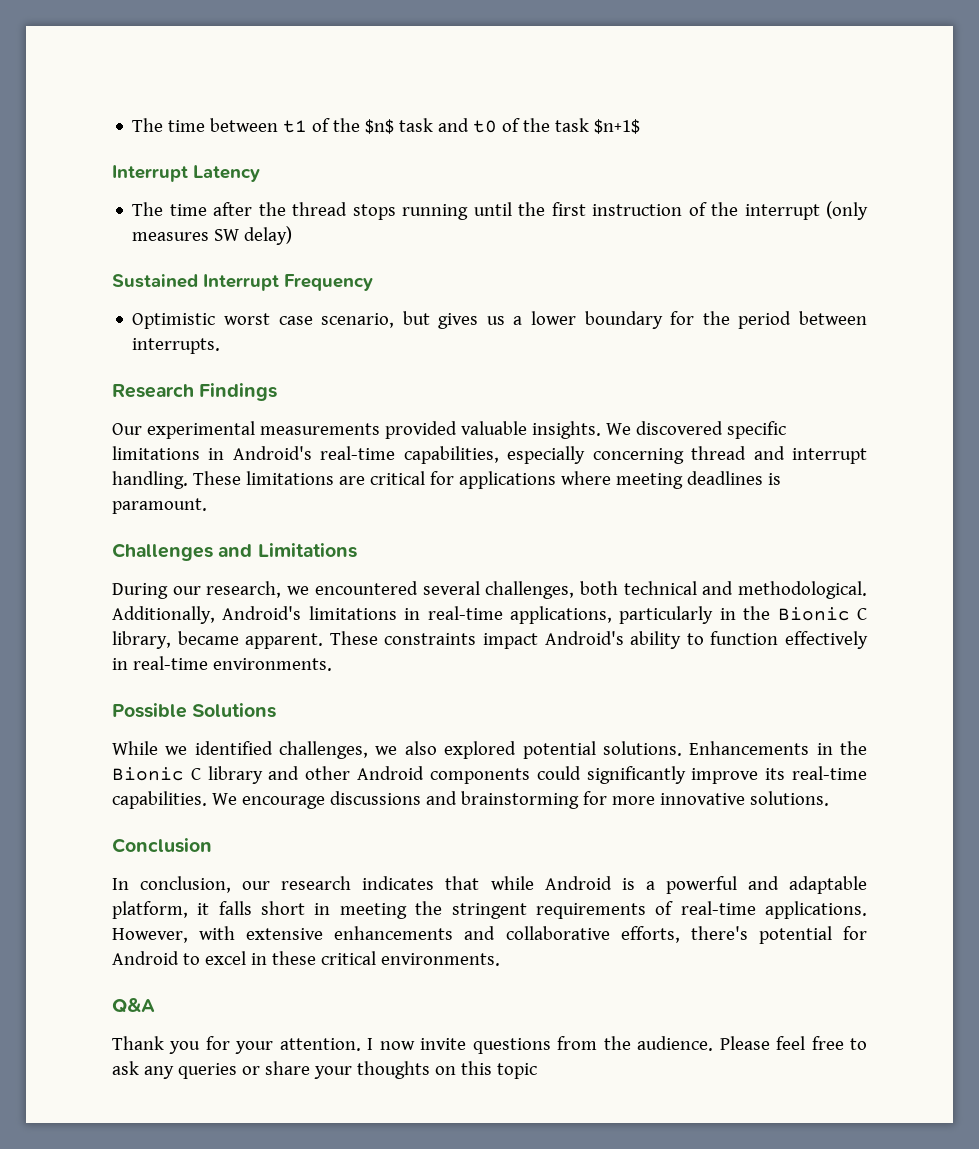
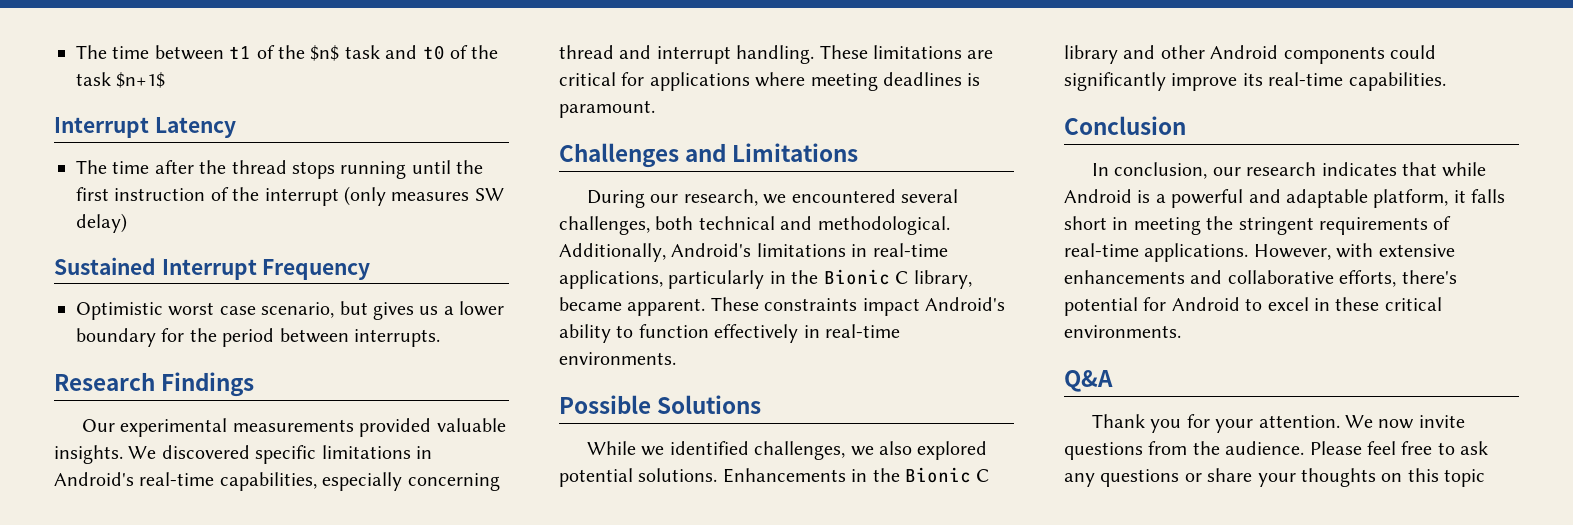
[211,791,829,809] We encourage discussions and brainstorming for more innovative solutions. -> (1446, 81) none
[367,1038,374,1050] I -> [1345,415,1374,428] We
[177,1063,237,1079] queries -> [1100,469,1180,487] questions

